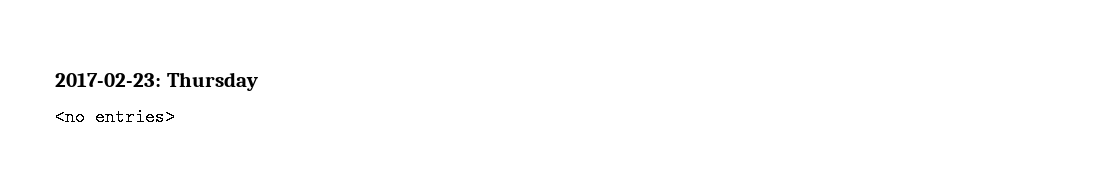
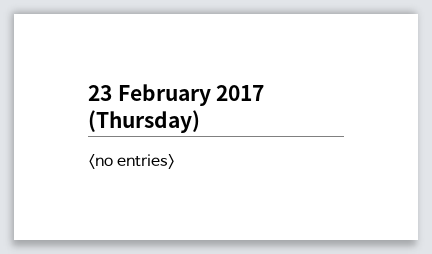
[55,72,258,91] 2017-02-23: Thursday -> [88,84,265,106] [88,110,200,133] 23 February 2017 (Thursday)

